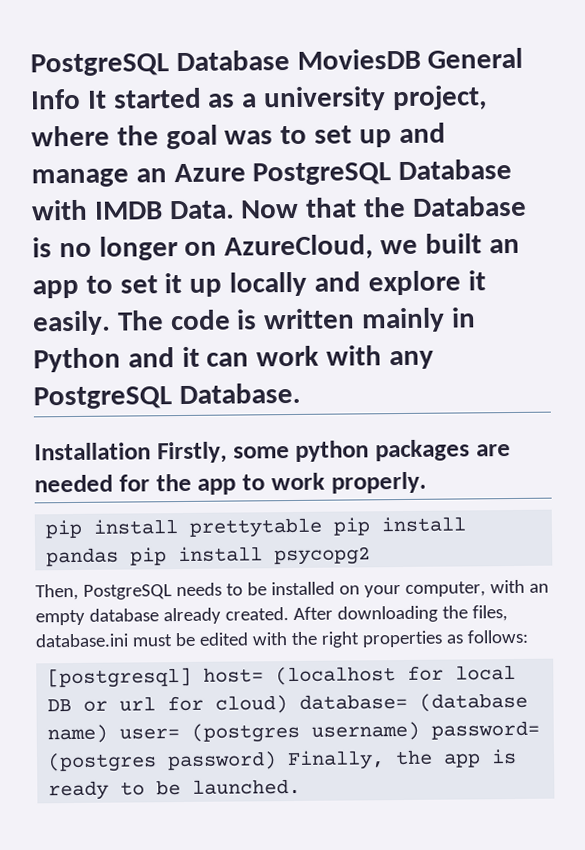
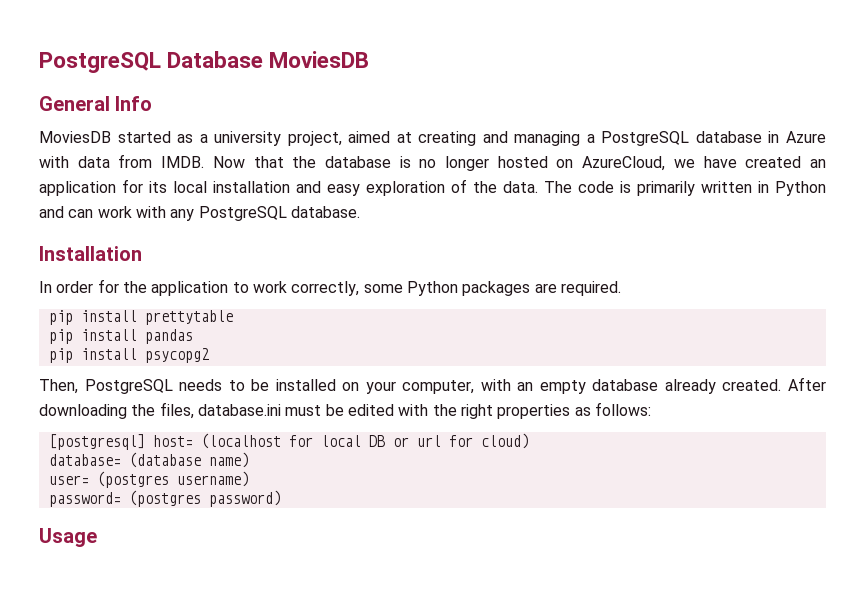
(421, 59) none -> (370, 59) //
[86,90,107,109] It -> [39,131,111,143] // MoviesDB
[31,122,446,150] [31,158,513,188] [31,199,235,221] where the goal was to set up and manage an Azure PostgreSQL Database with IMDB Data. -> [348,131,826,146] [39,154,205,168] aimed at creating and managing a PostgreSQL database in Azure with data from IMDB.
[411,195,527,217] Database -> [324,156,391,168] database
(178, 248) none -> [497,156,548,168] hosted
[424,233,520,254] [32,270,486,299] [32,310,111,336] built an app to set it up locally and explore it easily. -> [703,156,827,168] [39,179,538,196] have created an application for its local installation and easy exploration of the data.
[263,307,446,333] written mainly -> [637,181,752,196] primarily written
[181,346,200,368] it -> (64, 212) none
[178,382,301,405] Database. -> [290,206,360,218] database.
[156,439,511,464] [34,471,427,495] Firstly, some python packages are needed for the app to work properly. -> [39,279,621,296] // In order for the application to work correctly, some Python packages are required.
(324, 527) none -> (233, 317) //
(120, 557) none -> (193, 336) //
(289, 704) none -> (529, 441) //
(109, 734) none -> (249, 460) //
(421, 731) none -> (249, 479) //
[287,748,518,771] [48,778,302,801] Finally, the app is ready to be launched. -> [39,528,97,547] // Usage

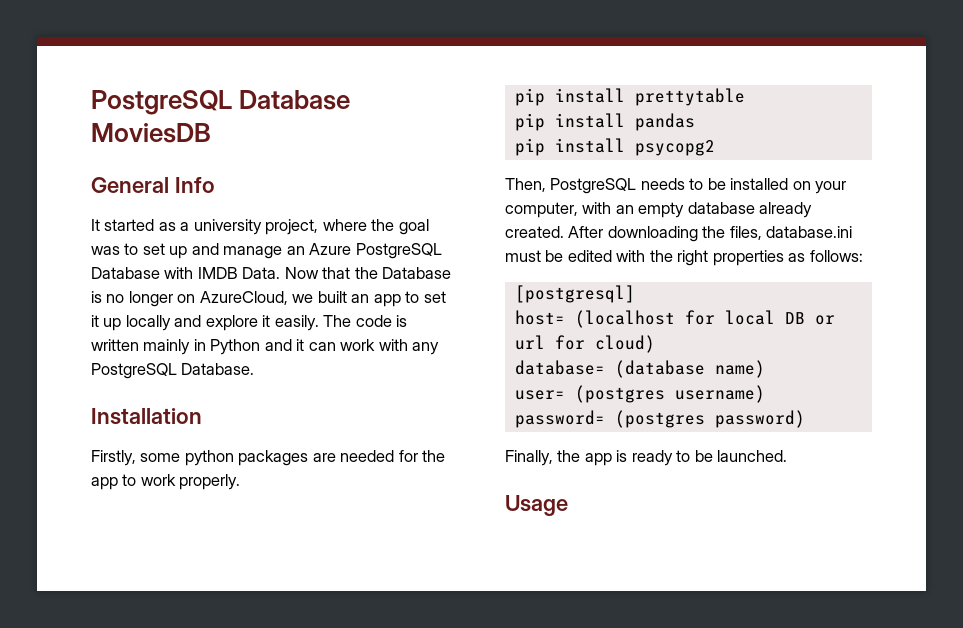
[39,131,111,143] MoviesDB -> [91,219,100,231] It
[348,131,826,146] [39,154,205,168] aimed at creating and managing a PostgreSQL database in Azure with data from IMDB. -> [322,219,429,235] [91,243,442,259] [91,267,281,279] where the goal was to set up and manage an Azure PostgreSQL Database with IMDB Data.
[324,156,391,168] database -> [382,267,452,279] Database
[497,156,548,168] hosted -> (173, 299) none
[703,156,827,168] [39,179,538,196] have created an application for its local installation and easy exploration of the data. -> [317,291,446,307] [91,315,319,331] built an app to set it up locally and explore it easily.
[637,181,752,196] primarily written -> [91,339,191,355] written mainly
(64, 212) none -> [296,339,305,351] it
[290,206,360,218] database. -> [181,363,255,375] Database.
[39,281,94,293] In order -> [91,450,395,466] Firstly, some python packages are needed
[151,281,229,296] application -> [91,477,118,490] app
[291,281,621,296] correctly, some Python packages are required. -> [179,474,241,490] properly.
(145, 442) none -> (635, 294) //
(281, 498) none -> [505,450,788,466] // Finally, the app is ready to be launched.

